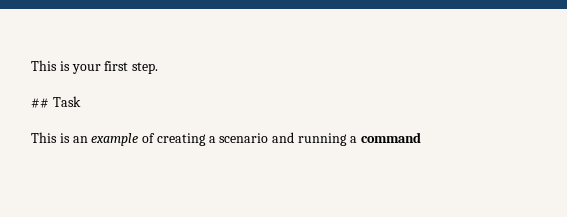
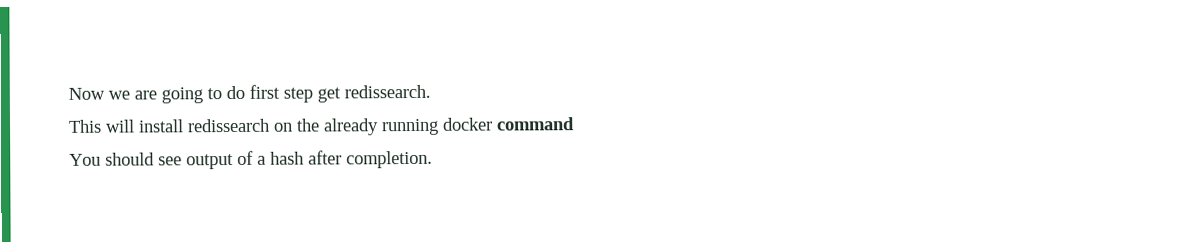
[31,60,159,74] [31,96,81,108] [31,132,421,146] This is your first step. // ## Task // This is an example of creating a scenario and running a command -> [68,84,431,104] [68,117,575,136] [69,150,433,170] Now we are going to do first step get redissearch. // This will install redissearch on the already running docker command // You should see output of a hash after completion.

